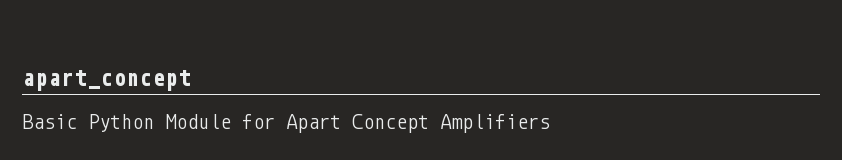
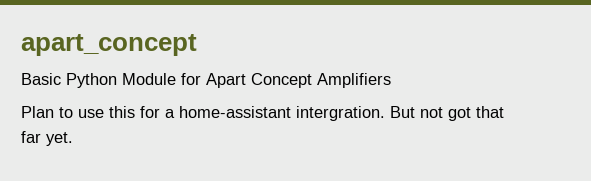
(550, 123) none -> [21,106,504,121] [21,131,73,146] // Plan to use this for a home-assistant intergration. But not got that far yet.

